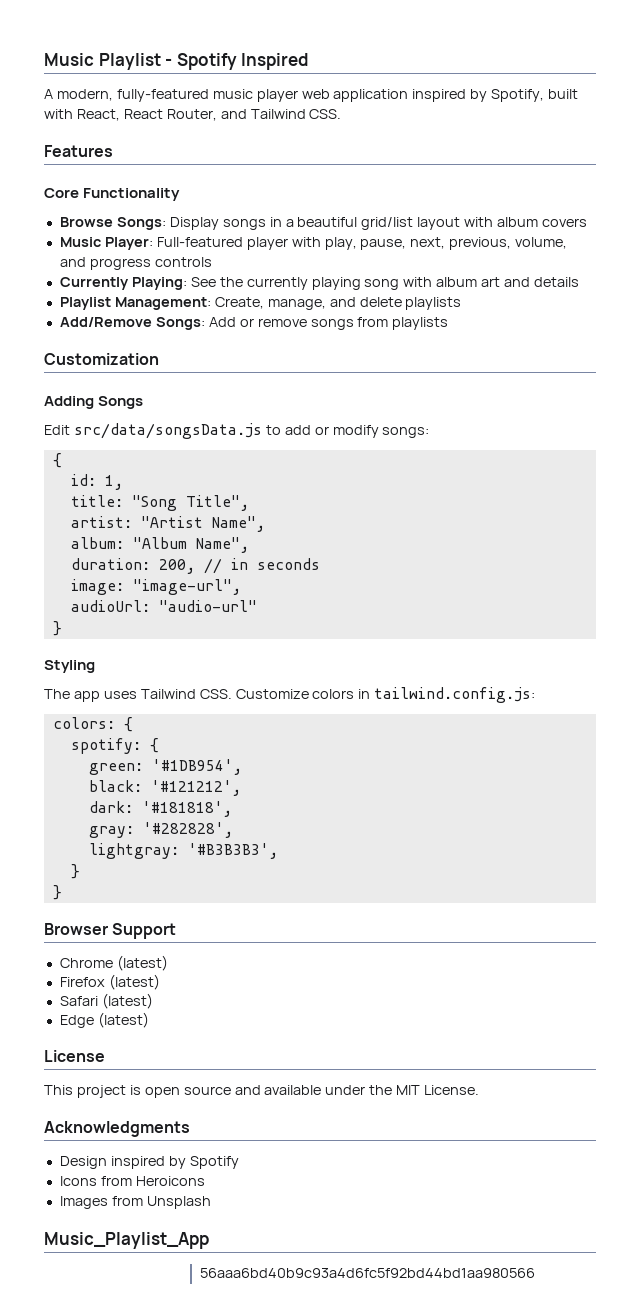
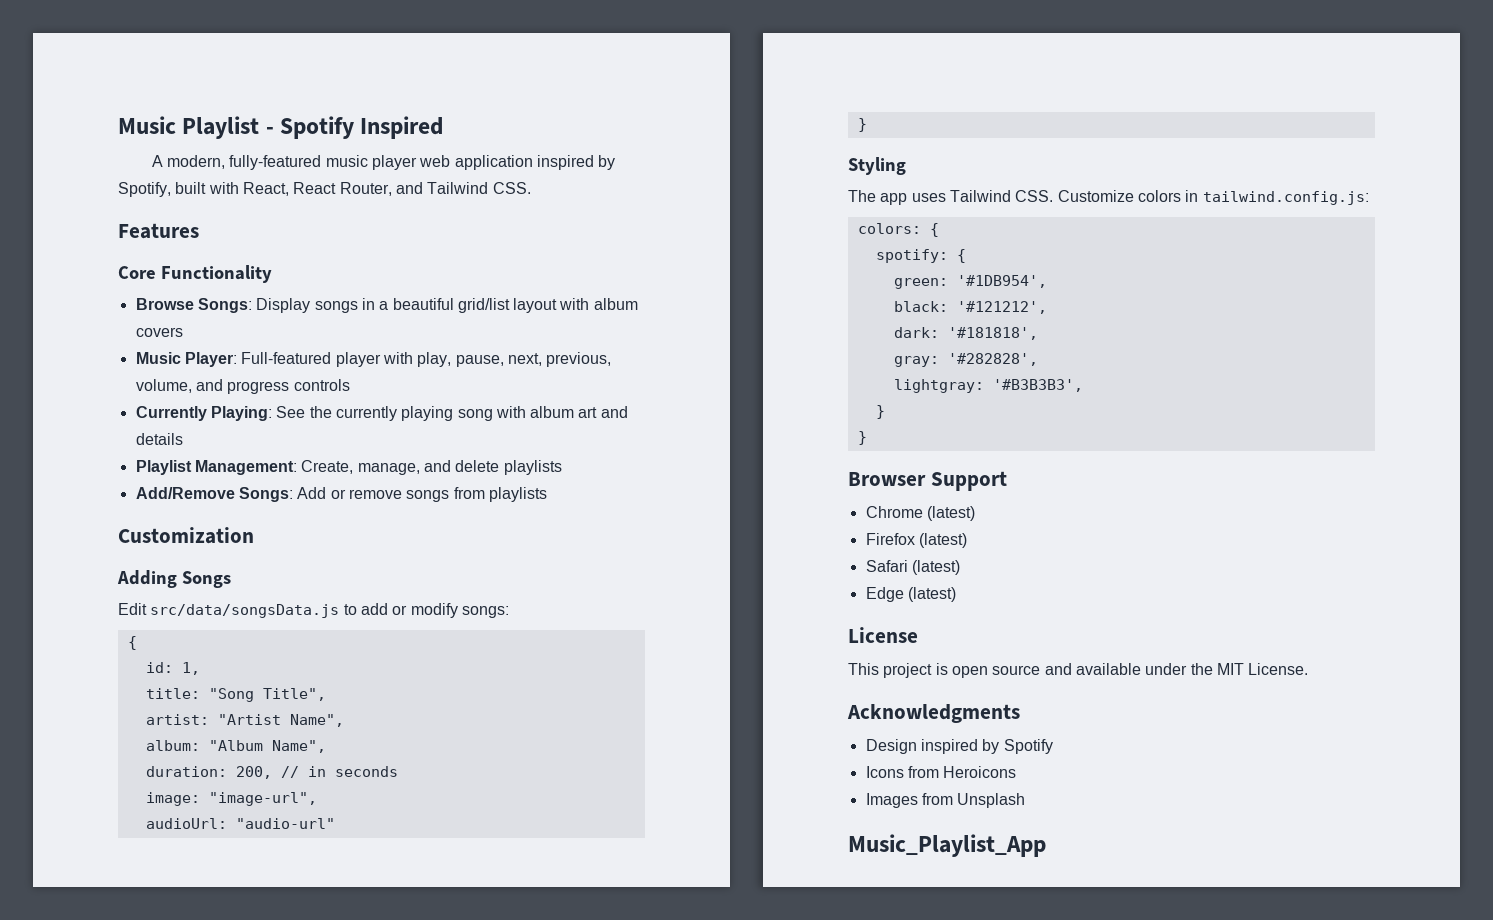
[200,1268,536,1278] // 56aaa6bd40b9c93a4d6fc5f92bd44bd1aa980566 -> (1046, 845) none

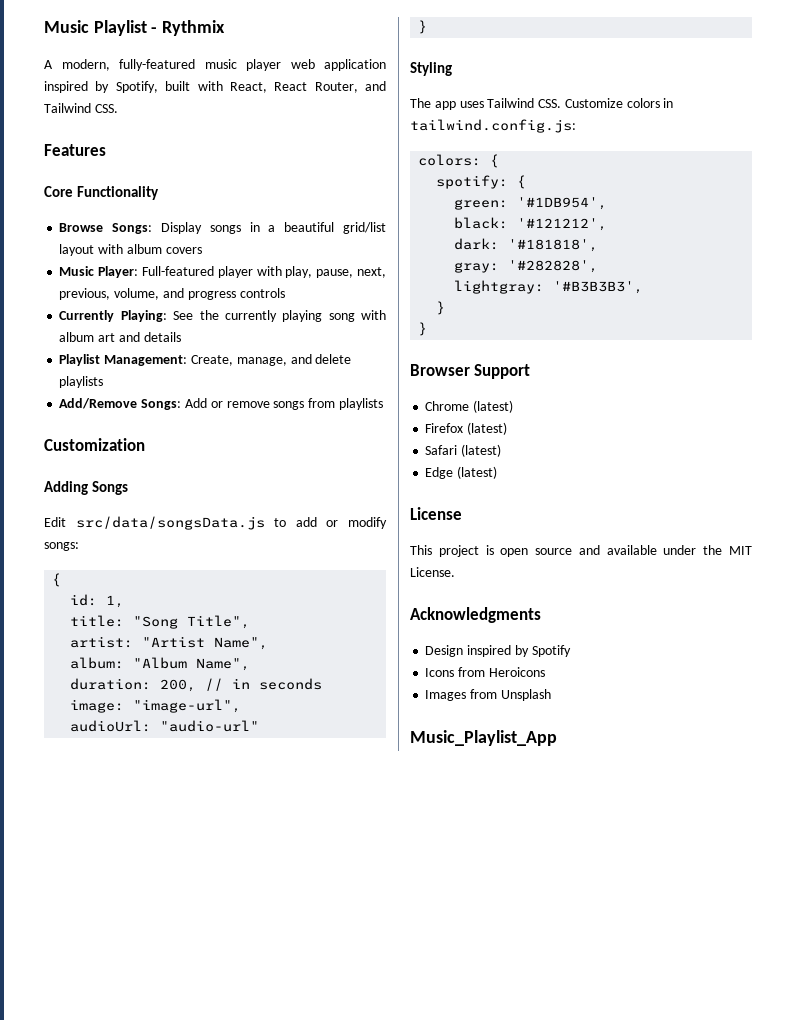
[280,116,444,139] Spotify Inspired -> [162,20,226,36] Rythmix

